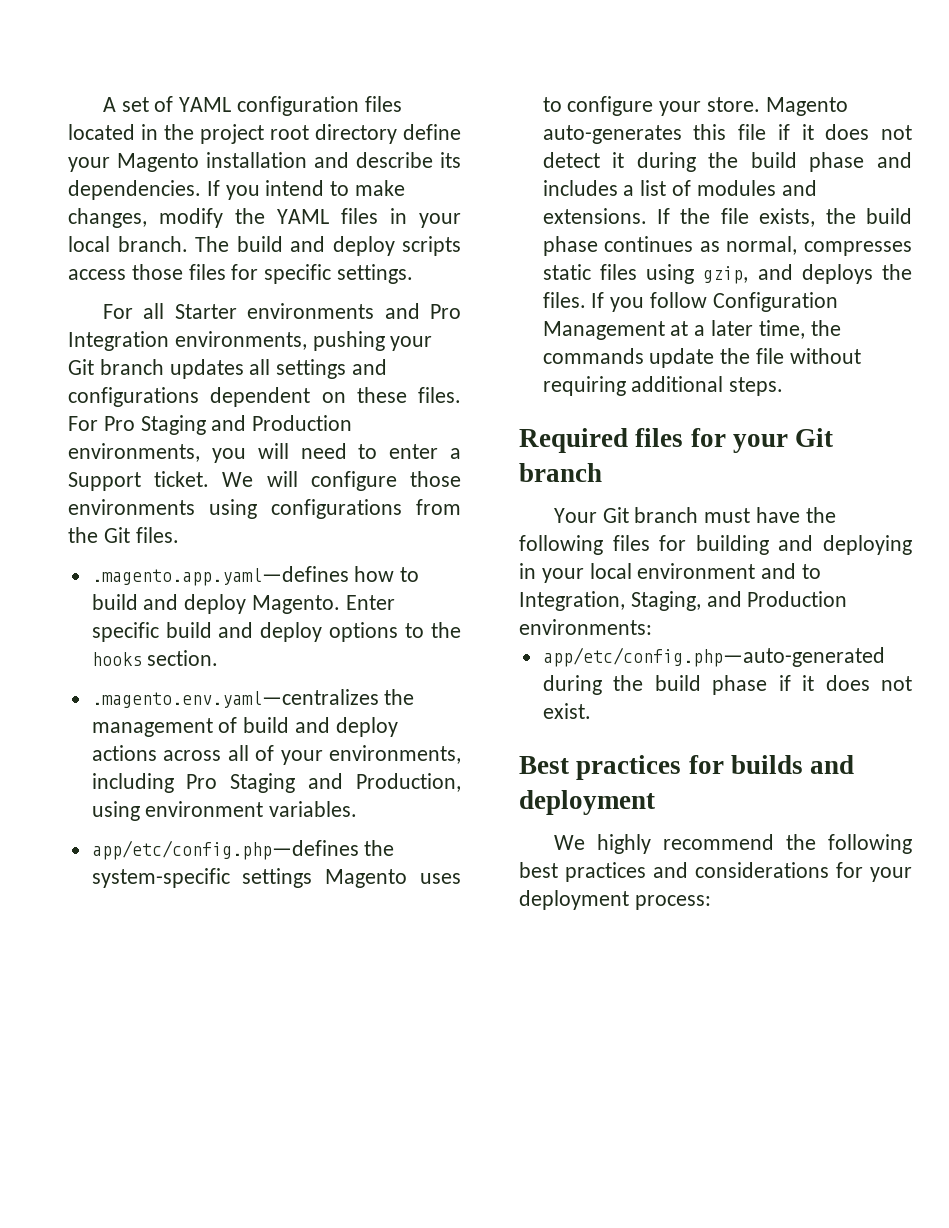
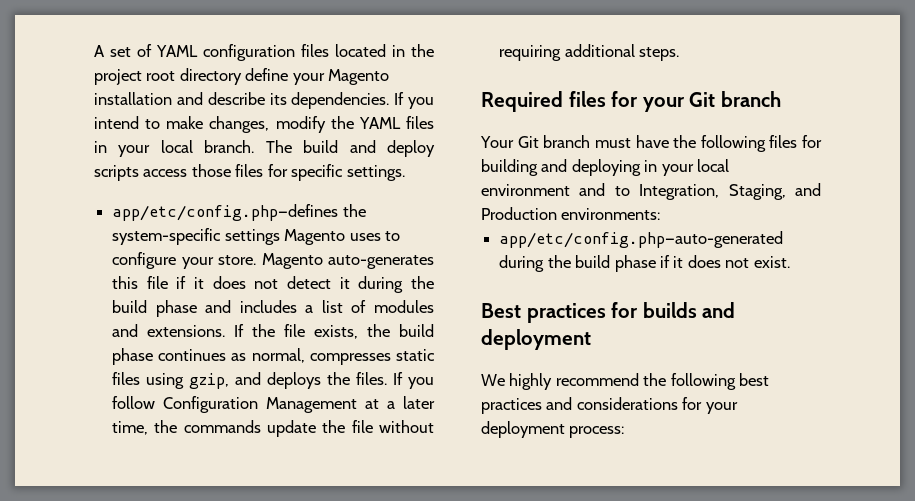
[102,303,461,319] [68,331,433,351] [68,359,388,379] [68,387,461,407] [68,415,353,435] [68,443,461,463] [68,471,462,491] [68,499,461,519] [68,527,179,543] [91,566,420,586] [91,594,395,614] [91,622,461,642] [91,650,219,666] [91,689,415,708] [91,717,398,737] [91,745,461,765] [91,773,461,793] [91,801,358,821] // For all Starter environments and Pro Integration environments, pushing your Git branch updates all settings and configurations dependent on these files. For Pro Staging and Production environments, you will need to enter a Support ticket. We will configure those environments using configurations from the Git files. // .magento.app.yaml—defines how to build and deploy Magento. Enter specific build and deploy options to the hooks section. // .magento.env.yaml—centralizes the management of build and deploy actions across all of your environments, including Pro Staging and Production, using environment variables. -> (405, 173) none

